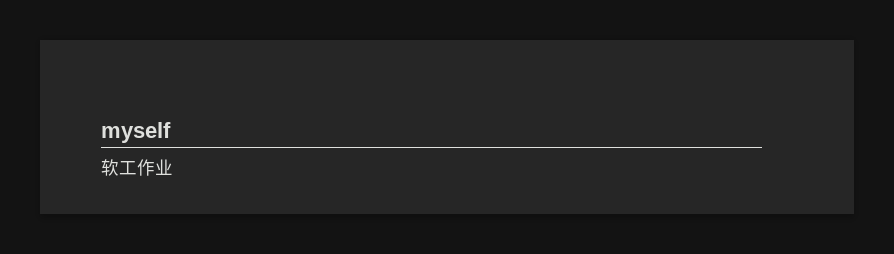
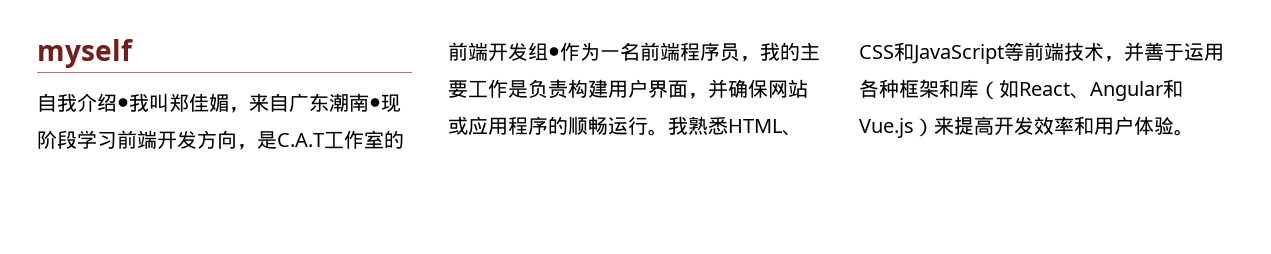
[101,159,173,176] 软工作业 -> [37,93,401,113] [37,130,404,150] [448,42,820,62] [448,79,808,99] [448,116,802,136] [859,42,1224,64] [859,79,1183,101] [859,116,1194,138] 自我介绍●我叫郑佳媚，来自广东潮南●现阶段学习前端开发方向，是C.A.T工作室的前端开发组●作为一名前端程序员，我的主要工作是负责构建用户界面，并确保网站或应用程序的顺畅运行。我熟悉HTML、CSS和JavaScript等前端技术，并善于运用各种框架和库（如React、Angular和Vue.js）来提高开发效率和用户体验。

